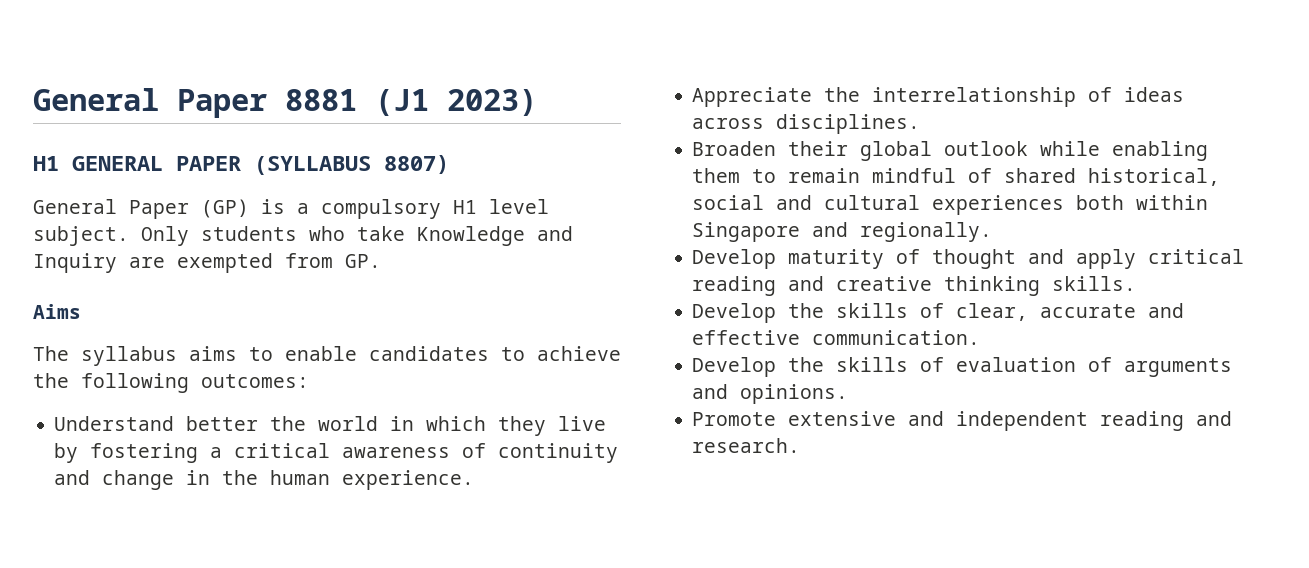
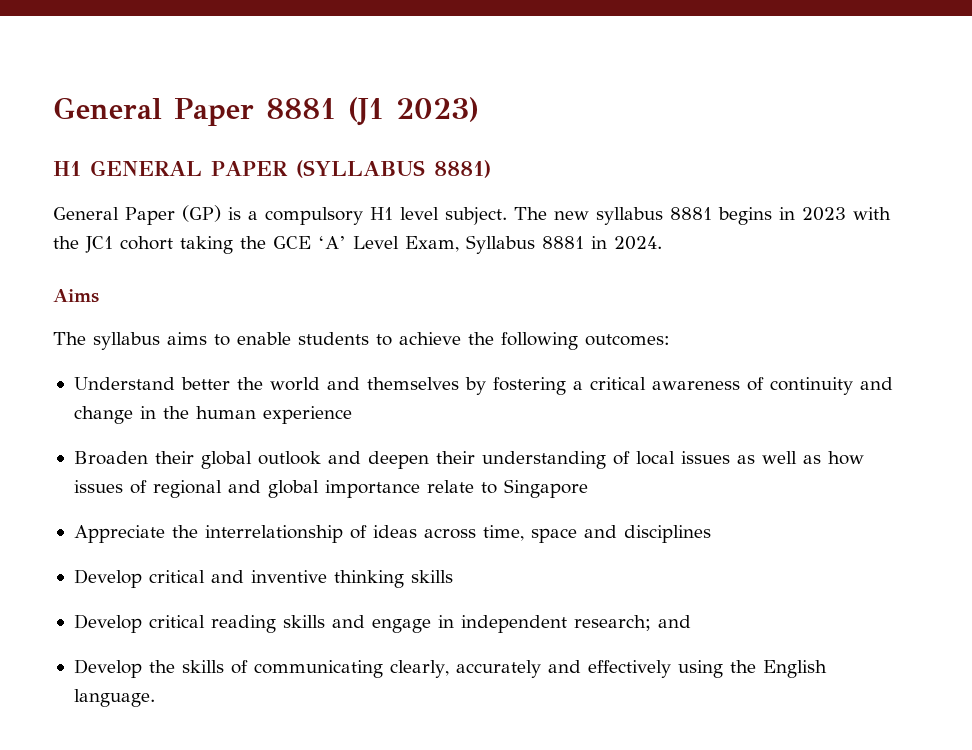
[384,155,449,174] 8807) -> [433,160,491,178] 8881)
[141,226,573,246] [33,253,381,273] Only students who take Knowledge and Inquiry are exempted from GP. -> [514,207,891,225] [53,235,662,254] The new syllabus 8881 begins in 2023 with the JC1 cohort taking the GCE ‘A’ Level Exam, Syllabus 8881 in 2024.
[369,346,489,361] candidates -> [298,332,369,345] students
[390,416,607,436] in which they live -> [326,377,459,390] and themselves
[342,470,475,490] experience. -> [262,406,352,424] [73,451,864,469] [73,479,588,498] experience // Broaden their global outlook and deepen their understanding of local issues as well as how issues of regional and global importance relate to Singapore
[776,114,921,134] [692,141,1209,161] [692,168,1221,186] [692,195,1209,215] [692,222,993,242] [692,249,1245,269] [692,276,1137,296] [692,303,1185,323] [692,330,981,345] [692,357,1233,377] [692,384,849,404] [692,411,1233,431] [692,438,801,453] disciplines. // Broaden their global outlook while enabling them to remain mindful of shared historical, social and cultural experiences both within Singapore and regionally. // Develop maturity of thought and apply critical reading and creative thinking skills. // Develop the skills of clear, accurate and effective communication. // Develop the skills of evaluation of arguments and opinions. // Promote extensive and independent reading and research. -> [482,525,711,543] [73,569,453,588] [73,614,691,633] [73,659,827,678] [73,689,155,707] time, space and disciplines // Develop critical and inventive thinking skills // Develop critical reading skills and engage in independent research; and // Develop the skills of communicating clearly, accurately and effectively using the English language.

